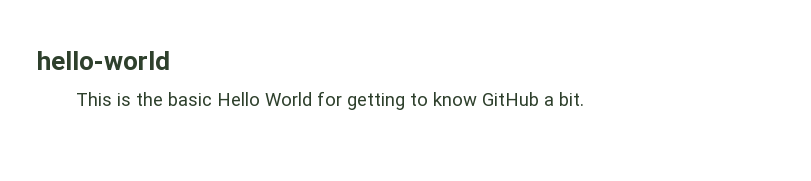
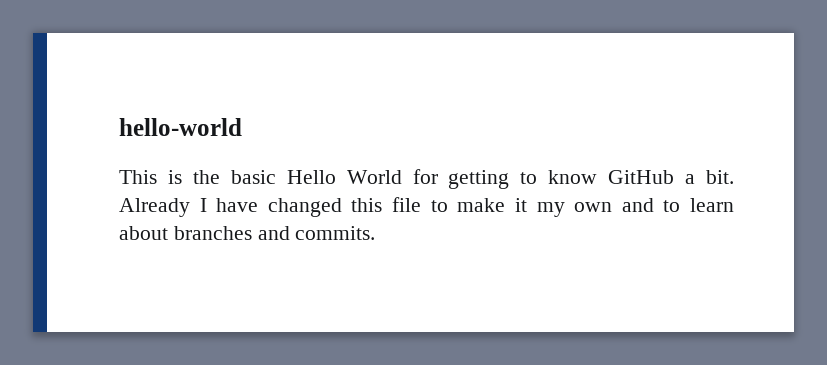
(585, 99) none -> [119,197,735,217] [119,226,376,240] Already I have changed this file to make it my own and to learn about branches and commits.

